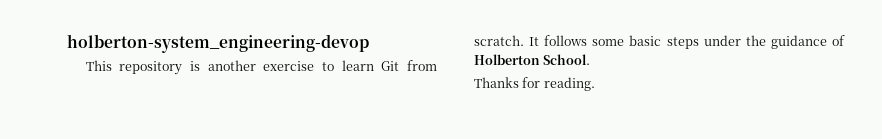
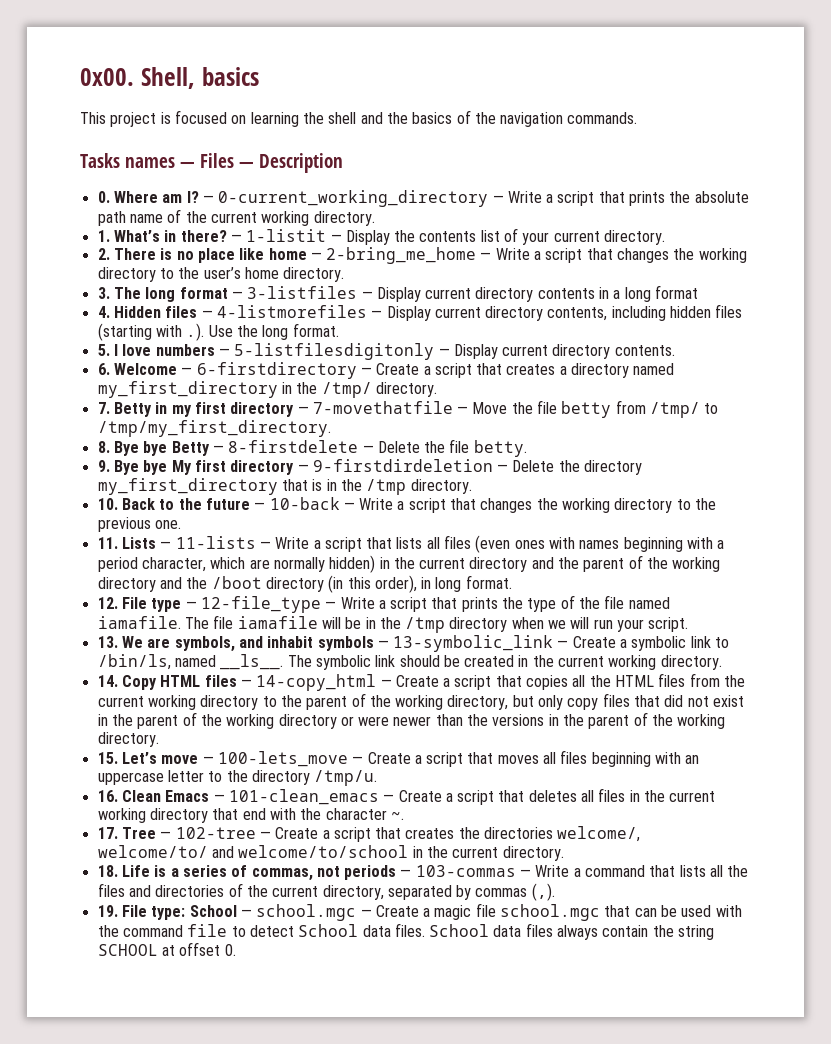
[67,34,369,53] [85,60,437,75] [474,35,845,49] [474,54,591,65] [474,77,595,91] holberton-system_engineering-devop // This repository is another exercise to learn Git from scratch. It follows some basic steps under the guidance of Holberton School. // Thanks for reading. -> [80,67,259,89] [80,110,638,127] [80,153,343,173] [97,190,749,207] [97,209,375,226] [97,228,666,245] [97,247,747,264] [97,267,345,282] [97,285,699,302] [97,304,743,321] [97,323,339,341] [97,343,675,360] [97,362,675,379] [97,381,437,398] [97,400,719,418] [97,420,331,437] [97,439,527,457] [97,459,643,475] [97,478,472,495] [97,497,717,513] [97,517,181,532] [97,535,725,553] [97,555,721,573] [97,575,512,593] [97,595,670,613] [97,615,689,633] [97,635,730,652] [97,654,722,670] [97,673,746,691] [97,693,745,710] [97,712,726,729] [97,732,159,747] [97,750,700,767] [97,770,378,786] [97,788,716,805] [97,808,404,823] [97,826,641,842] [97,845,564,861] [97,865,749,881] [97,883,555,901] [97,903,742,921] [97,923,715,940] [97,942,236,956] 0x00. Shell, basics // This project is focused on learning the shell and the basics of the navigation commands. // Tasks names — Files — Description // 0. Where am I? — 0-current_working_directory — Write a script that prints the absolute path name of the current working directory. // 1. What’s in there? — 1-listit — Display the contents list of your current directory. // 2. There is no place like home — 2-bring_me_home — Write a script that changes the working directory to the user’s home directory. // 3. The long format — 3-listfiles — Display current directory contents in a long format // 4. Hidden files — 4-listmorefiles — Display current directory contents, including hidden files (starting with .). Use the long format. // 5. I love numbers — 5-listfilesdigitonly — Display current directory contents. // 6. Welcome — 6-firstdirectory — Create a script that creates a directory named my_first_directory in the /tmp/ directory. // 7. Betty in my first directory — 7-movethatfile — Move the file betty from /tmp/ to /tmp/my_first_directory. // 8. Bye bye Betty — 8-firstdelete — Delete the file betty. // 9. Bye bye My first directory — 9-firstdirdeletion — Delete the directory my_first_directory that is in the /tmp directory. // 10. Back to the future — 10-back — Write a script that changes the working directory to the previous one. // 11. Lists — 11-lists — Write a script that lists all files (even ones with names beginning with a period character, which are normally hidden) in the current directory and the parent of the working directory and the /boot directory (in this order), in long format. // 12. File type — 12-file_type — Write a script that prints the type of the file named iamafile. The file iamafile will be in the /tmp directory when we will run your script. // 13. We are symbols, and inhabit symbols — 13-symbolic_link — Create a symbolic link to /bin/ls, named __ls__. The symbolic link should be created in the current working directory. // 14. Copy HTML files — 14-copy_html — Create a script that copies all the HTML files from the current working directory to the parent of the working directory, but only copy files that did not exist in the parent of the working directory or were newer than the versions in the parent of the working directory. // 15. Let’s move — 100-lets_move — Create a script that moves all files beginning with an uppercase letter to the directory /tmp/u. // 16. Clean Emacs — 101-clean_emacs — Create a script that deletes all files in the current working directory that end with the character ~. // 17. Tree — 102-tree — Create a script that creates the directories welcome/, welcome/to/ and welcome/to/school in the current directory. // 18. Life is a series of commas, not periods — 103-commas — Write a command that lists all the files and directories of the current directory, separated by commas (,). // 19. File type: School — school.mgc — Create a magic file school.mgc that can be used with the command file to detect School data files. School data files always contain the string SCHOOL at offset 0.

